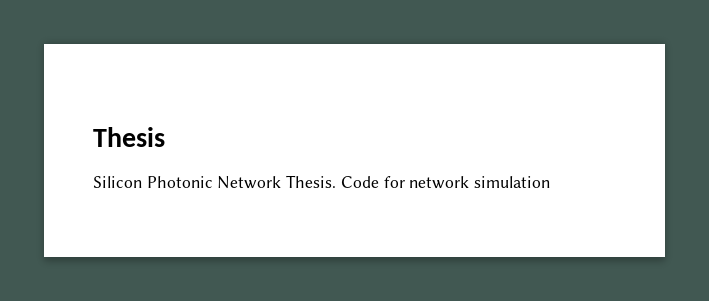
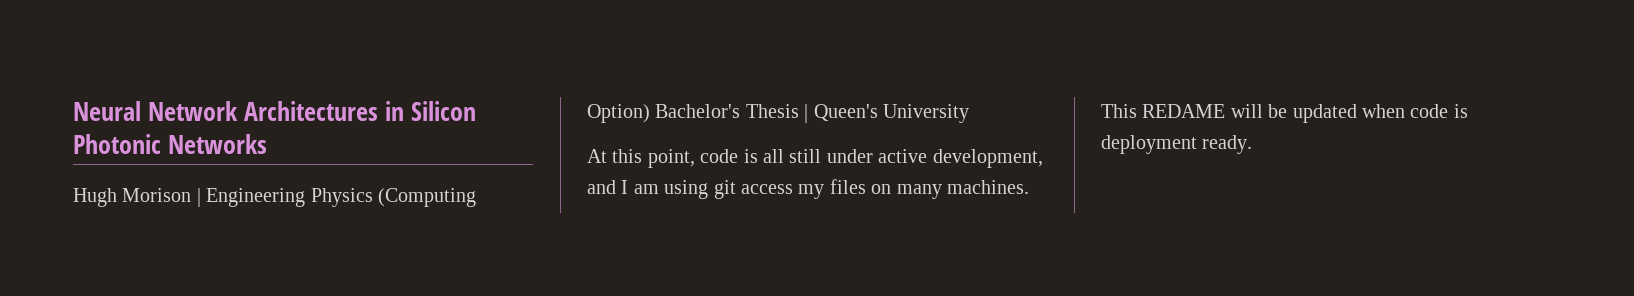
[93,127,165,147] [93,175,551,189] Thesis // Silicon Photonic Network Thesis. Code for network simulation -> [73,101,476,121] [73,134,267,154] [73,188,476,207] [587,104,969,123] [587,149,1043,168] [587,179,1029,199] [1101,104,1468,123] [1101,135,1253,154] Neural Network Architectures in Silicon Photonic Networks // Hugh Morison | Engineering Physics (Computing Option) Bachelor's Thesis | Queen's University // At this point, code is all still under active development, and I am using git access my files on many machines. This REDAME will be updated when code is deployment ready.

